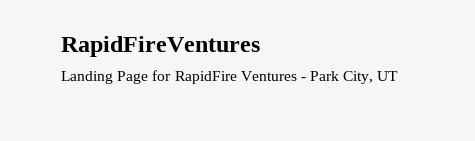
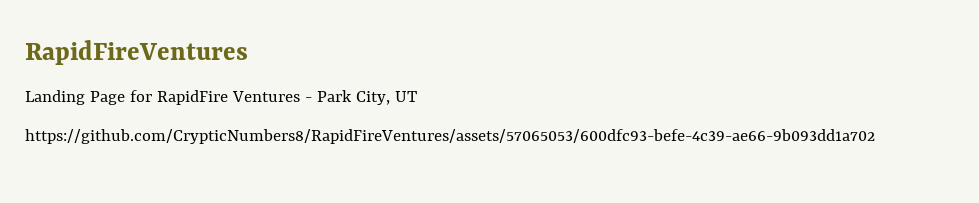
(399, 76) none -> [25,129,875,144] // https://github.com/CrypticNumbers8/RapidFireVentures/assets/57065053/600dfc93-befe-4c39-ae66-9b093dd1a702

